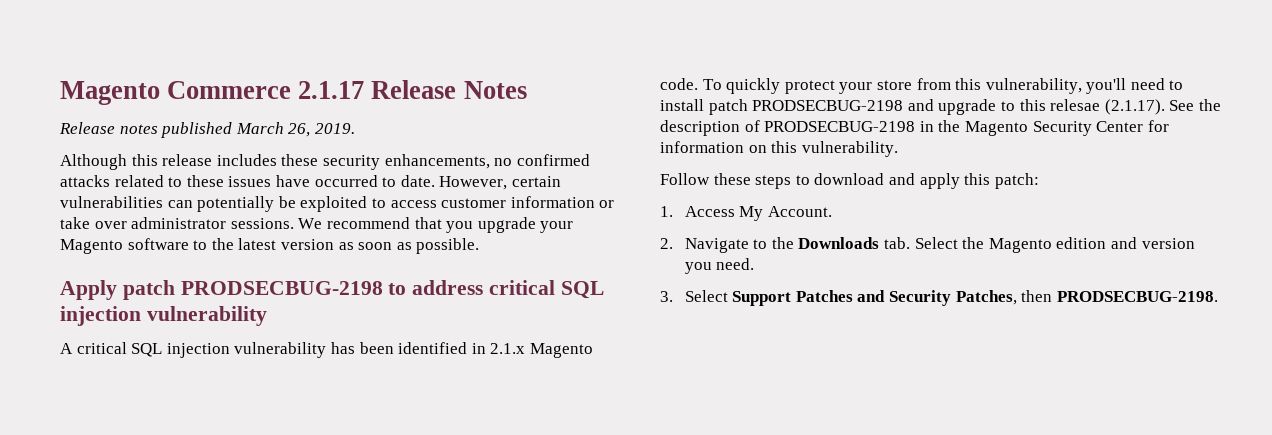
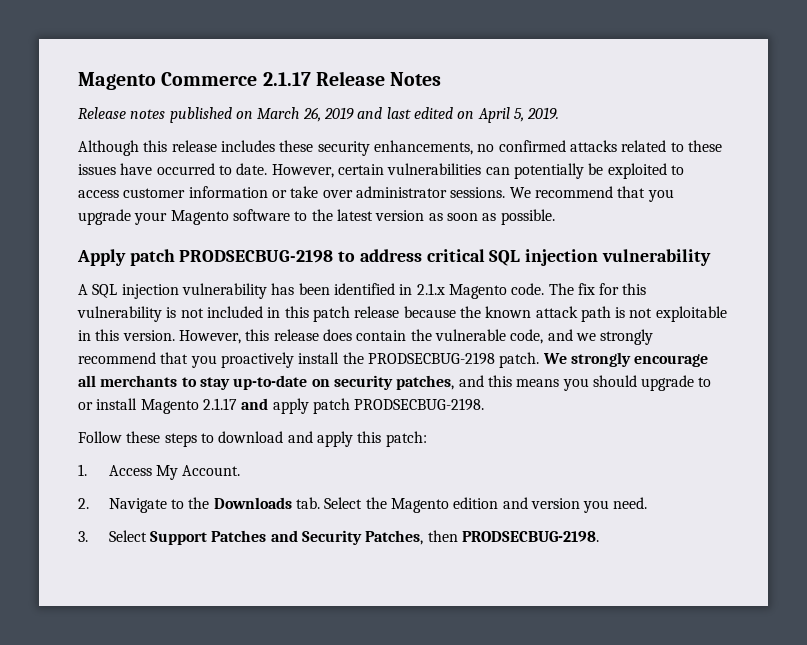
(233, 130) none -> [235,111,253,119] on
(311, 130) none -> [323,107,524,123] 2019 and last edited on April 5,
[76,342,127,354] critical -> (88, 289) none
[702,78,1184,94] [660,99,1221,115] [660,120,1169,136] [660,141,898,157] To quickly protect your store from this vulnerability, you'll need to install patch PRODSECBUG-2198 and upgrade to this relesae (2.1.17). See the description of PRODSECBUG-2198 in the Magento Security Center for information on this vulnerability. -> [548,283,647,295] [77,306,727,322] [78,329,654,345] [78,352,709,368] [78,375,712,391] [78,398,485,414] The fix for this vulnerability is not included in this patch release because the known attack path is not exploitable in this version. However, this release does contain the vulnerable code, and we strongly recommend that you proactively install the PRODSECBUG-2198 patch. We strongly encourage all merchants to stay up-to-date on security patches, and this means you should upgrade to or install Magento 2.1.17 and apply patch PRODSECBUG-2198.

